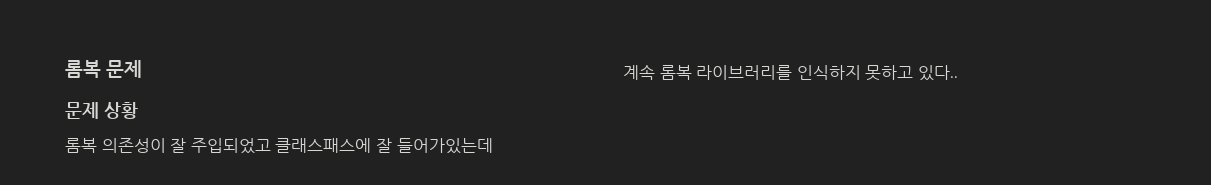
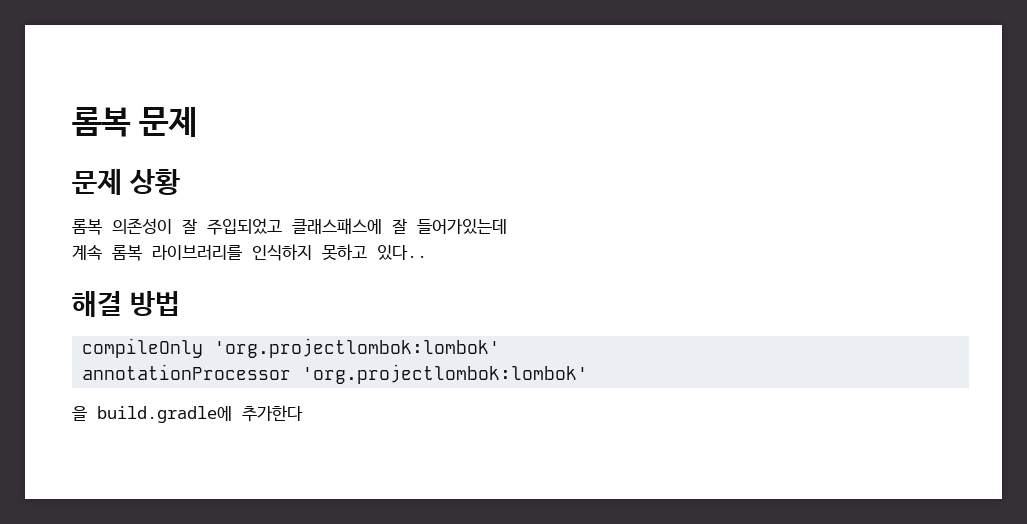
(958, 73) none -> [72,291,180,317] [82,338,501,358] [82,364,589,384] [72,405,303,423] // 해결 방법 // compileOnly 'org.projectlombok:lombok' // annotationProcessor 'org.projectlombok:lombok' // 을 build.gradle에 추가한다

